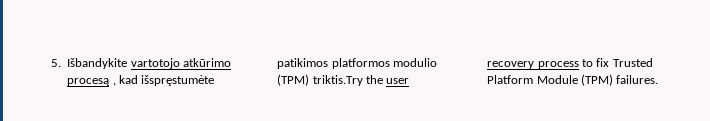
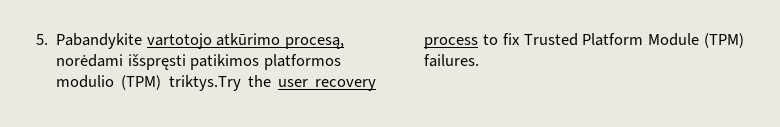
[67,58,128,69] Išbandykite -> [56,33,143,49] Pabandykite
[67,75,215,86] procesą , kad išspręstumėte -> [284,37,344,49] [56,54,186,70] procesą, norėdami išspręsti
[312,75,363,86] triktis.Try -> [168,75,241,91] triktys.Try

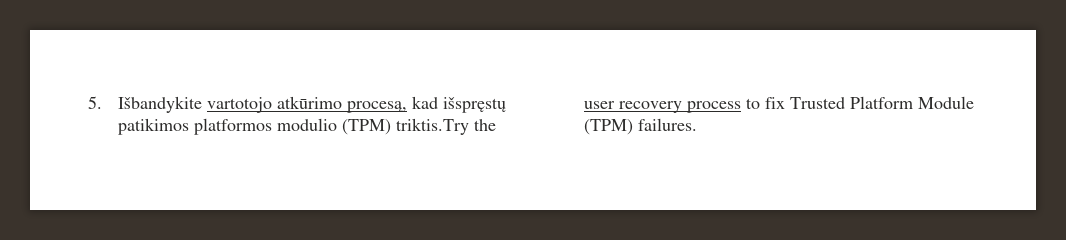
[56,33,143,49] Pabandykite -> [118,96,203,113] Išbandykite
[56,54,186,70] norėdami išspręsti -> [412,96,507,113] kad išspręstų
[168,75,241,91] triktys.Try -> [396,118,470,135] triktis.Try

